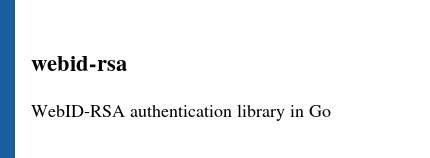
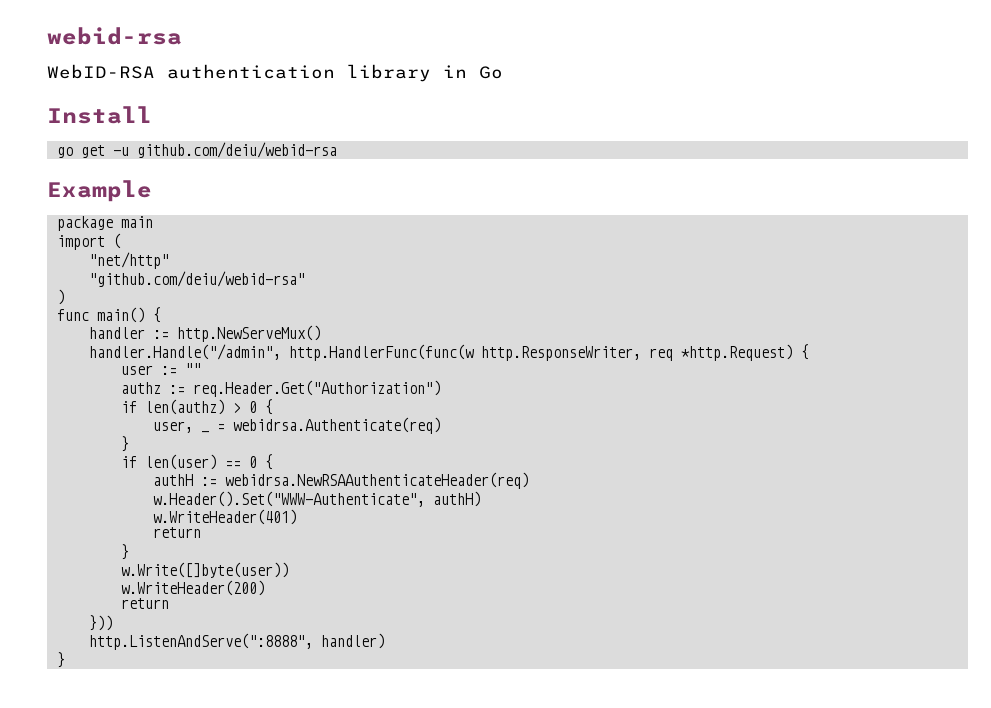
(331, 111) none -> [47,106,152,124] [56,142,337,158] [47,180,152,202] [56,216,153,231] [56,233,121,250] [88,252,169,269] [88,271,305,287] [56,289,65,305] [56,307,161,323] [88,325,321,342] [88,344,809,361] [120,363,201,375] [120,380,441,397] [120,399,273,415] [152,421,209,433] [216,417,441,434] [120,436,129,452] [120,454,273,470] [152,472,529,489] [152,491,481,507] [152,509,297,525] [152,527,201,538] [120,544,129,560] [120,562,289,578] [120,580,265,596] [120,598,169,609] [88,615,113,631] [88,633,385,650] [56,652,65,668] // Install // go get -u github.com/deiu/webid-rsa // Example // package main // import ( // "net/http" // "github.com/deiu/webid-rsa" // ) // func main() { // handler := http.NewServeMux() // handler.Handle("/admin", http.HandlerFunc(func(w http.ResponseWriter, req *http.Request) { // user := "" // authz := req.Header.Get("Authorization") // if len(authz) > 0 { // user, _ = webidrsa.Authenticate(req) // } // if len(user) == 0 { // authH := webidrsa.NewRSAAuthenticateHeader(req) // w.Header().Set("WWW-Authenticate", authH) // w.WriteHeader(401) // return // } // w.Write([]byte(user)) // w.WriteHeader(200) // return // })) // http.ListenAndServe(":8888", handler) // }

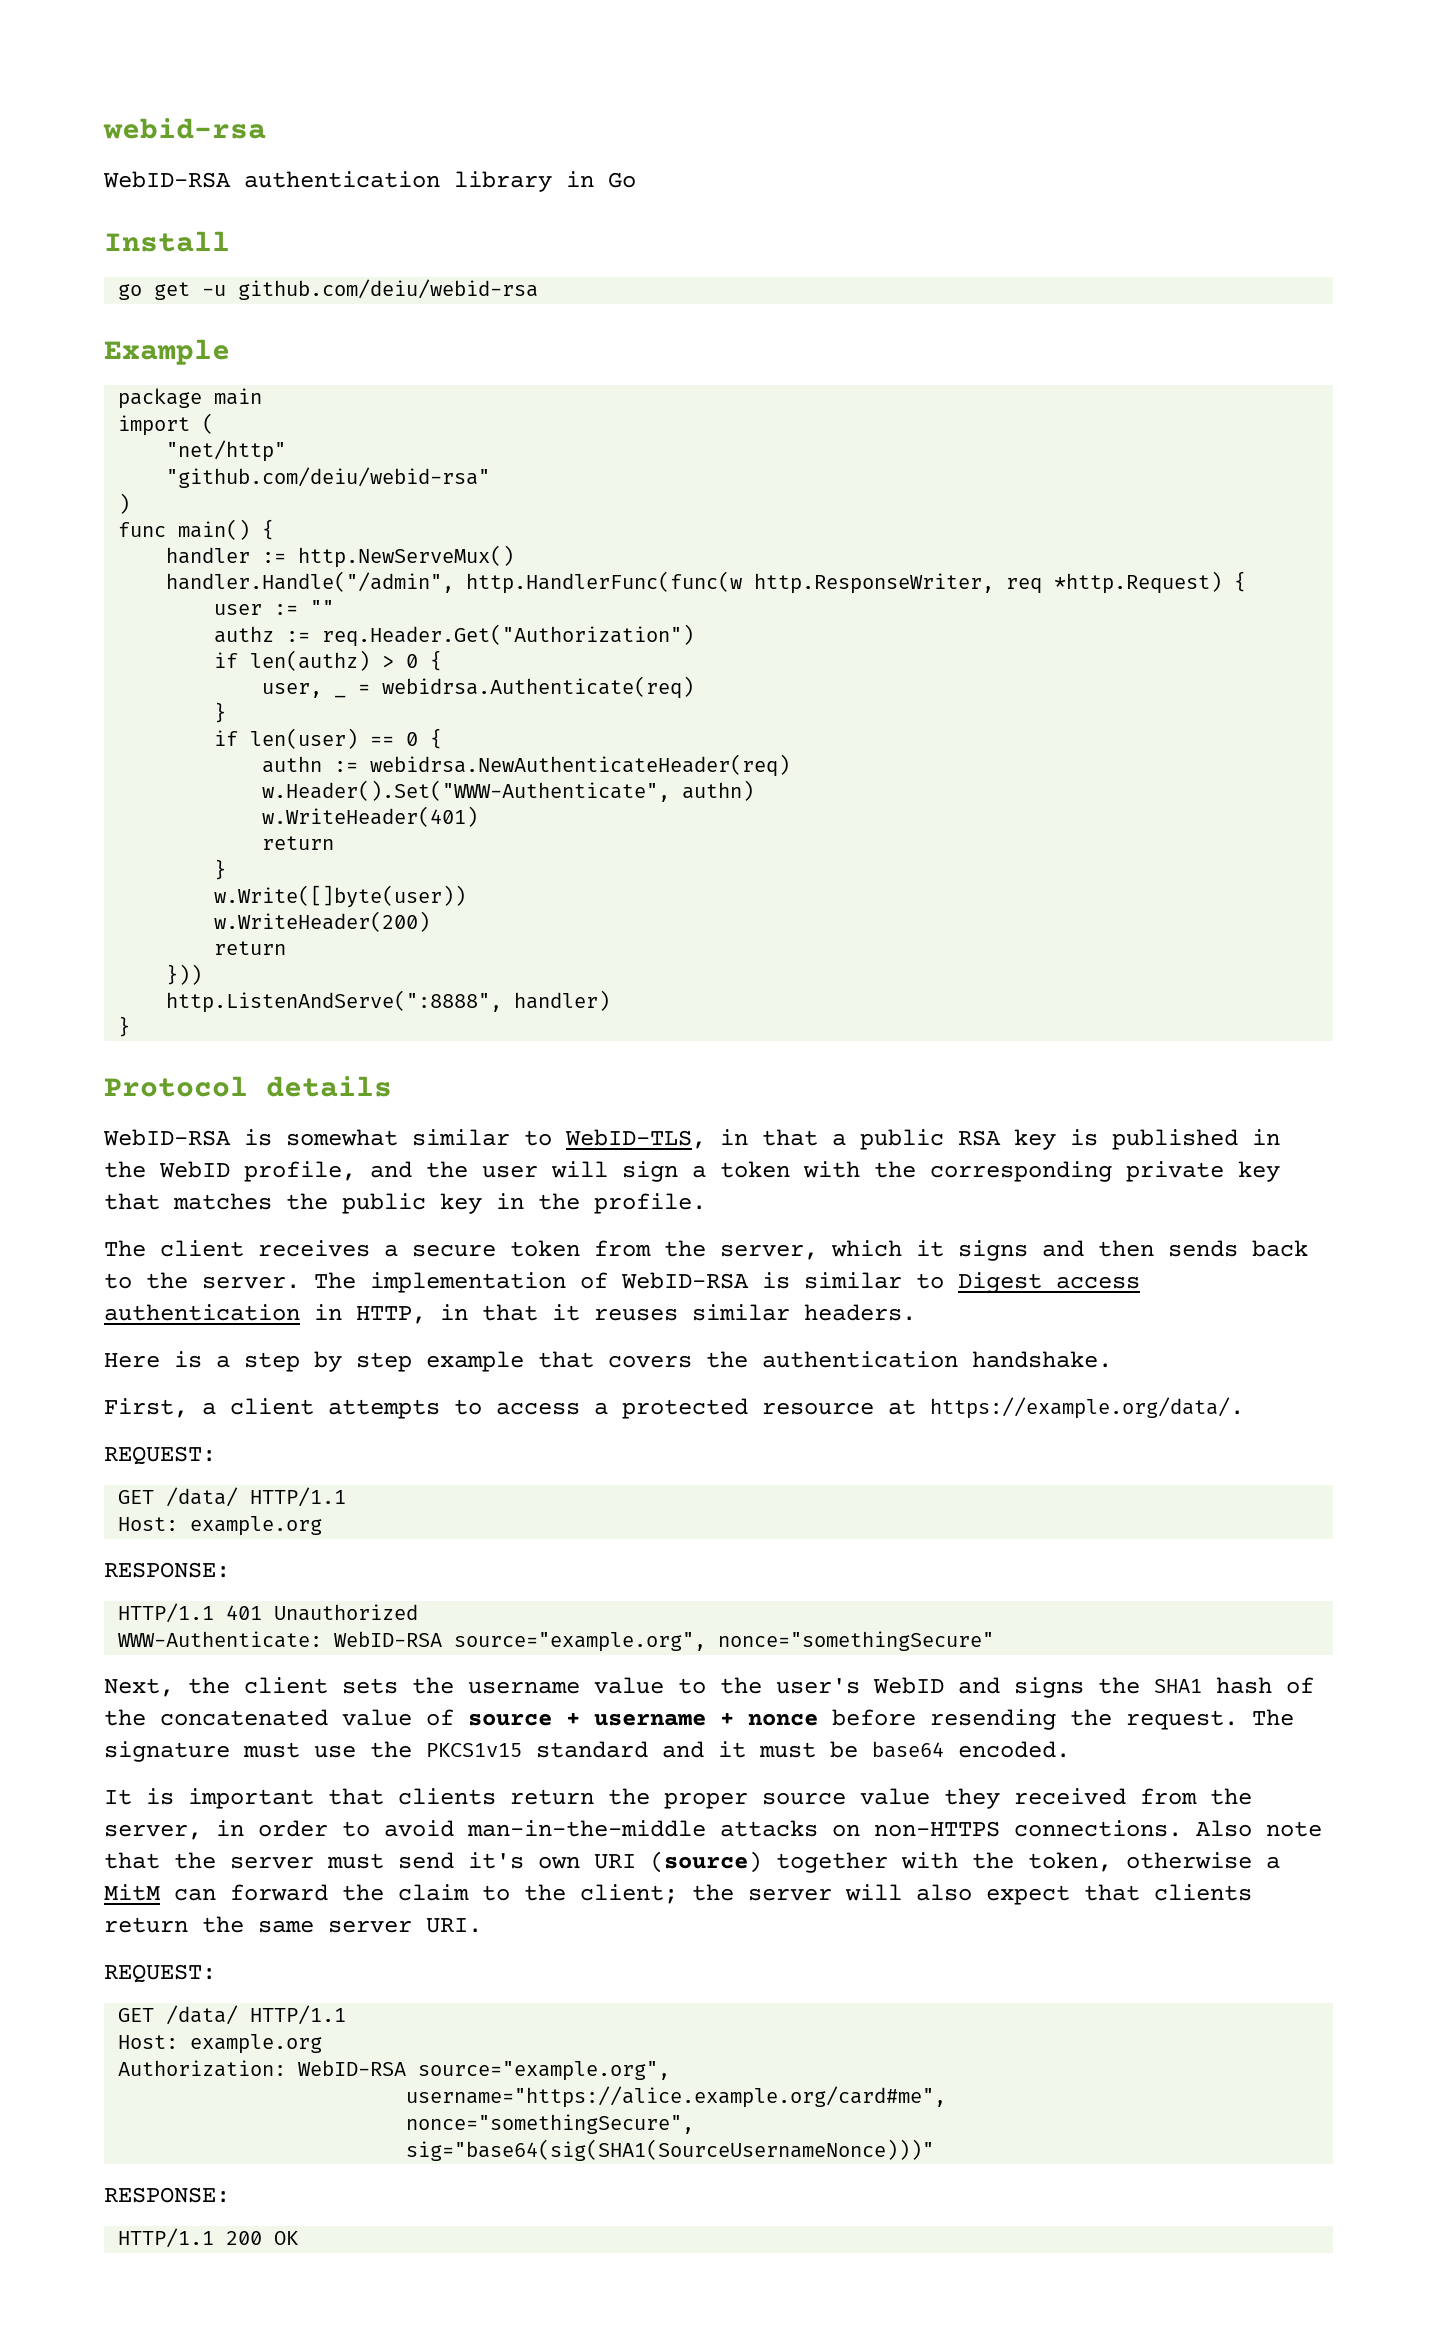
[152,472,529,489] authH := webidrsa.NewRSAAuthenticateHeader(req) -> [262,754,791,777] authn := webidrsa.NewAuthenticateHeader(req)
[432,491,481,507] authH) -> [682,780,755,801] authn)
(65, 660) none -> [104,1076,392,1097] [103,1129,1280,1150] [104,1161,1280,1182] [104,1193,706,1214] [104,1240,1308,1261] [104,1272,1140,1293] [104,1304,916,1324] [104,1351,1112,1372] [104,1397,1244,1419] [104,1446,216,1465] [118,1487,347,1507] [118,1516,323,1536] [104,1562,230,1578] [118,1603,419,1623] [118,1631,995,1652] [104,1677,1314,1698] [104,1709,1294,1730] [104,1741,1070,1762] [104,1788,1252,1809] [104,1820,1322,1840] [104,1851,1280,1873] [104,1884,1252,1905] [104,1916,482,1933] [104,1964,216,1983] [118,2005,347,2025] [118,2034,323,2054] [118,2060,671,2081] [406,2086,947,2108] [406,2114,695,2134] [406,2139,935,2161] [104,2187,230,2203] [118,2228,300,2248] // Protocol details // WebID-RSA is somewhat similar to WebID-TLS, in that a public RSA key is published in the WebID profile, and the user will sign a token with the corresponding private key that matches the public key in the profile. // The client receives a secure token from the server, which it signs and then sends back to the server. The implementation of WebID-RSA is similar to Digest access authentication in HTTP, in that it reuses similar headers. // Here is a step by step example that covers the authentication handshake. // First, a client attempts to access a protected resource at https://example.org/data/. // REQUEST: // GET /data/ HTTP/1.1 // Host: example.org // RESPONSE: // HTTP/1.1 401 Unauthorized // WWW-Authenticate: WebID-RSA source="example.org", nonce="somethingSecure" // Next, the client sets the username value to the user's WebID and signs the SHA1 hash of the concatenated value of source + username + nonce before resending the request. The signature must use the PKCS1v15 standard and it must be base64 encoded. // It is important that clients return the proper source value they received from the server, in order to avoid man-in-the-middle attacks on non-HTTPS connections. Also note that the server must send it's own URI (source) together with the token, otherwise a MitM can forward the claim to the client; the server will also expect that clients return the same server URI. // REQUEST: // GET /data/ HTTP/1.1 // Host: example.org // Authorization: WebID-RSA source="example.org", // username="https://alice.example.org/card#me", // nonce="somethingSecure", // sig="base64(sig(SHA1(SourceUsernameNonce)))" // RESPONSE: // HTTP/1.1 200 OK

